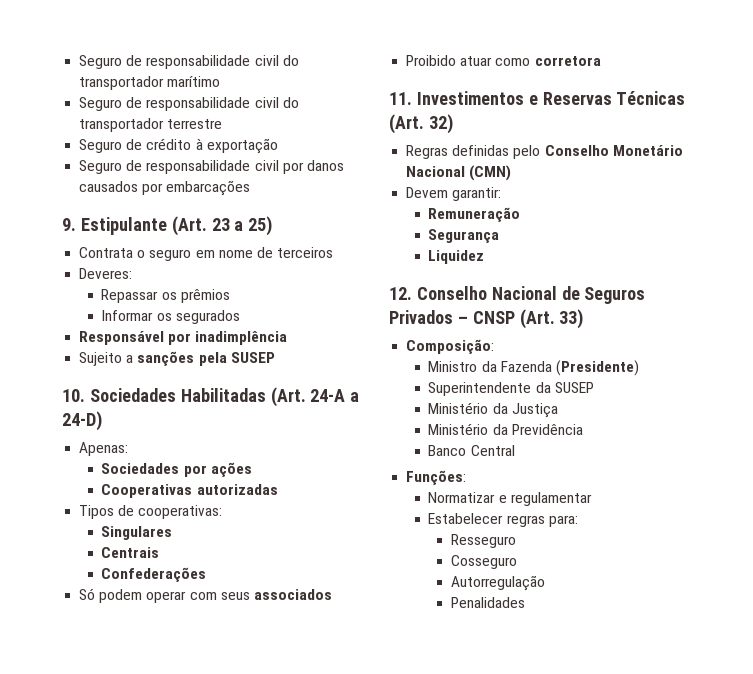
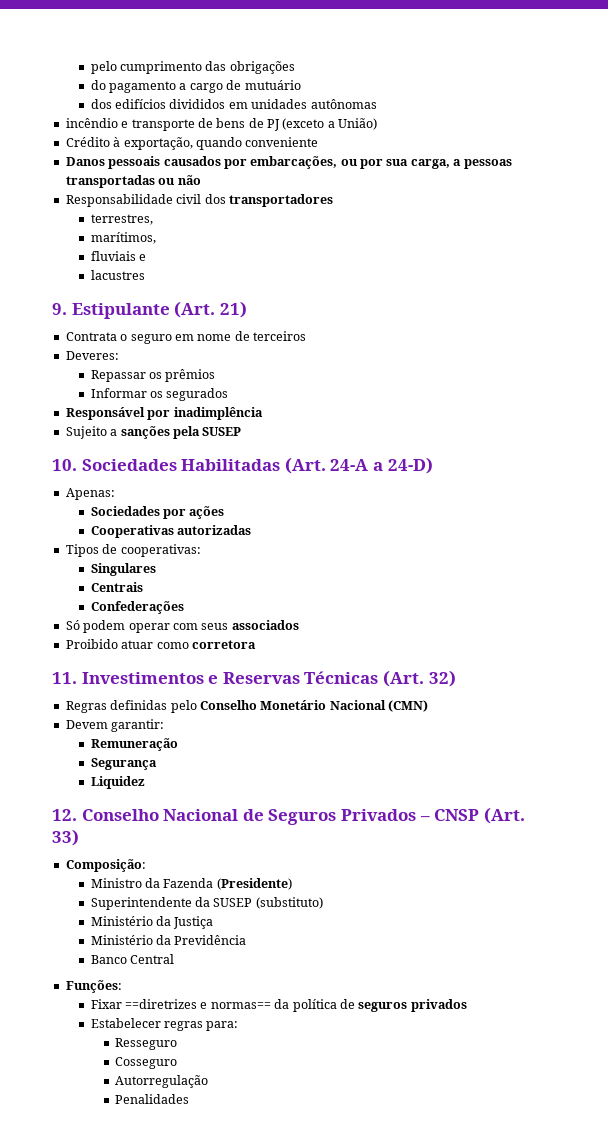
[79,55,299,69] [79,76,221,90] [79,97,299,111] [79,118,223,132] [79,138,278,154] [79,160,344,174] [79,180,251,196] Seguro de responsabilidade civil do transportador marítimo // Seguro de responsabilidade civil do transportador terrestre // Seguro de crédito à exportação // Seguro de responsabilidade civil por danos causados por embarcações -> [90,61,295,74] [90,80,301,93] [90,99,377,109] [65,118,378,131] [65,137,319,150] [65,156,512,169] [65,175,201,188] [65,194,333,207] [90,214,153,225] [90,232,156,244] [90,251,146,261] [90,270,145,280] pelo cumprimento das obrigações // do pagamento a cargo de mutuário // dos edifícios divididos em unidades autônomas // incêndio e transporte de bens de PJ (exceto a União) // Crédito à exportação, quando conveniente // Danos pessoais causados por embarcações, ou por sua carga, a pessoas transportadas ou não // Responsabilidade civil dos transportadores // terrestres, // marítimos, // fluviais e // lacustres
[211,216,273,236] 23 a 25) -> [219,301,247,318] 21)
(594, 387) none -> [255,897,323,909] (substituto)
[428,492,592,506] Normatizar e regulamentar -> [90,999,467,1012] Fixar ==diretrizes e normas== da política de seguros privados

